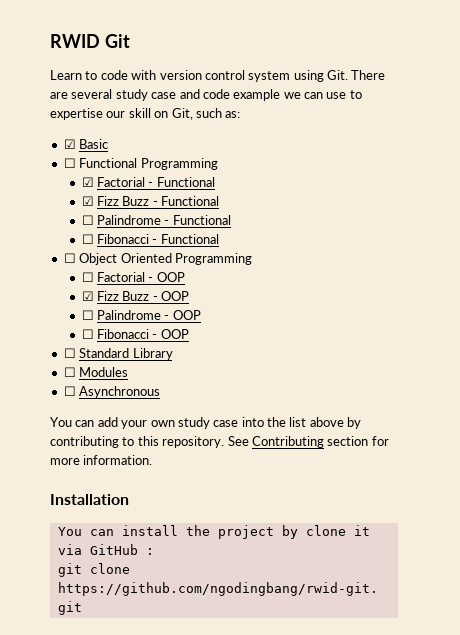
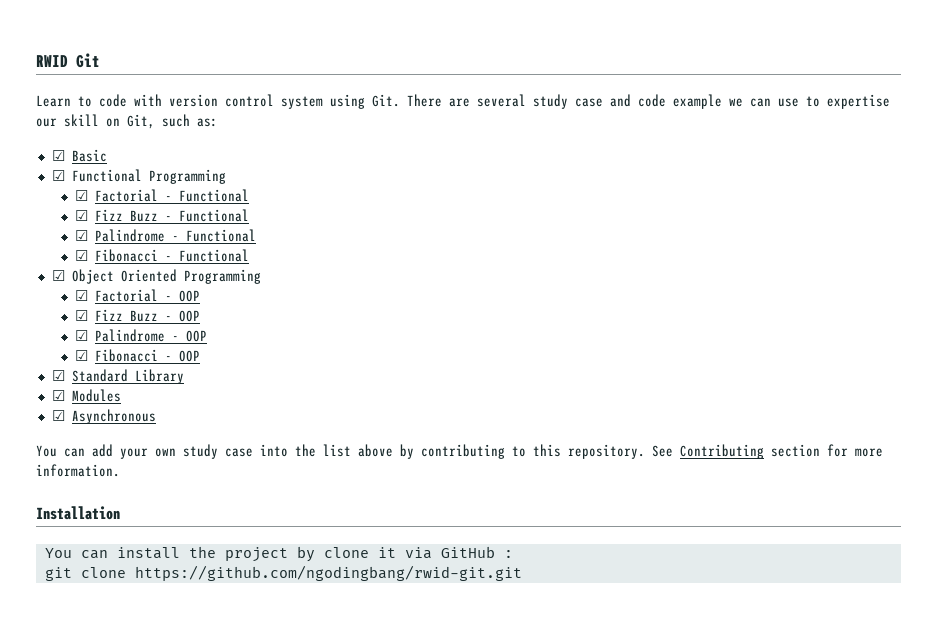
[63,158,76,168] ☐ -> [51,170,65,181] ☑
[81,215,94,225] ☐ -> [75,230,89,241] ☑
[81,234,94,244] ☐ -> [75,250,89,261] ☑
[63,253,76,263] ☐ -> [51,270,65,281] ☑
[81,272,94,282] ☐ -> [75,290,89,301] ☑
[81,310,94,320] ☐ -> [75,330,89,341] ☑
[81,329,94,339] ☐ -> [75,350,89,361] ☑
[63,348,76,358] ☐ -> [51,370,65,381] ☑
[63,367,76,377] ☐ -> [51,390,65,401] ☑
[63,386,76,396] ☐ -> [51,410,65,421] ☑

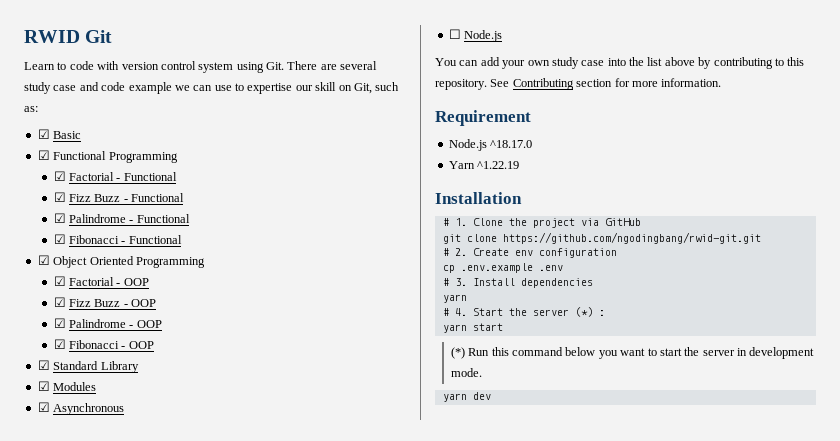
(156, 416) none -> [448,29,503,42] // ☐ Node.js
[36,506,120,520] [44,546,396,562] Installation // You can install the project by clone it -> [435,110,531,126] [448,139,533,151] [448,161,520,169] [435,192,522,204] [442,218,575,228] Requirement // Node.js ^18.17.0 // Yarn ^1.22.19 // Installation // # 1. Clone the project
[503,550,513,558] : -> (641, 222) none
(522, 573) none -> [442,248,617,258] [442,263,563,273] [442,278,593,288] [442,294,467,303] [442,307,605,317] [442,323,503,333] [450,347,815,359] [450,368,482,377] [442,392,491,402] // # 2. Create env configuration // cp .env.example .env // # 3. Install dependencies // yarn // # 4. Start the server (*) : // yarn start // (*) Run this command below you want to start the server in development mode. // yarn dev

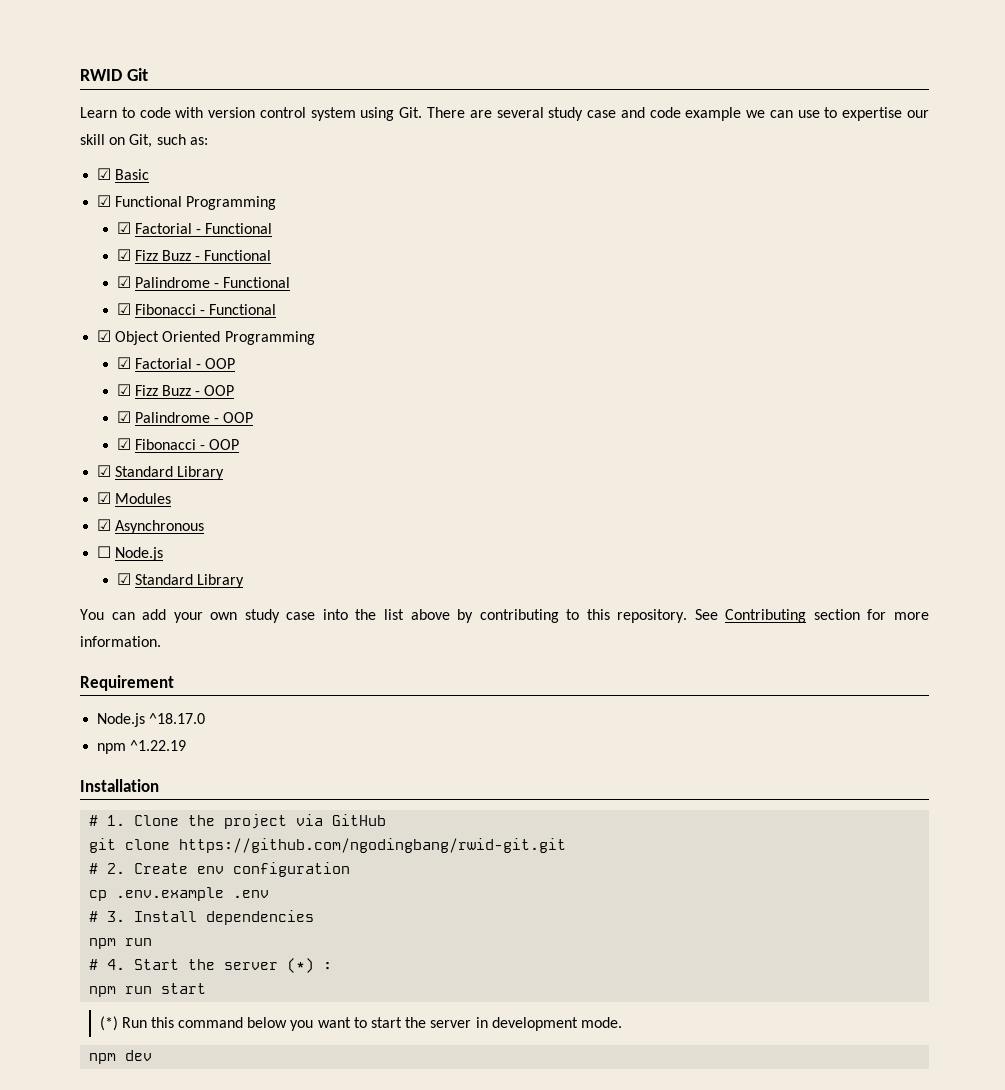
(503, 36) none -> [116,573,244,588] // ☑ Standard Library
[448,161,475,169] Yarn -> [97,743,127,754] npm
[442,294,467,303] yarn -> [89,938,153,949] npm run
[442,324,467,333] yarn -> [89,986,153,997] npm run
[442,393,467,402] yarn -> [89,1053,117,1064] npm

